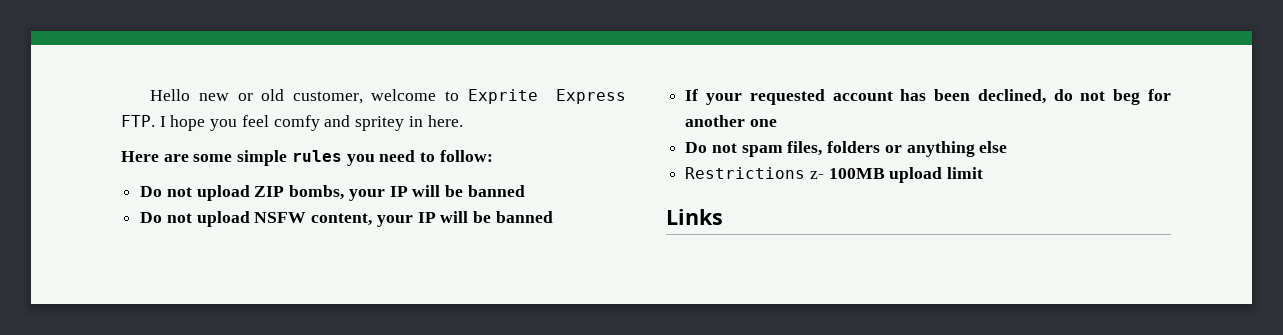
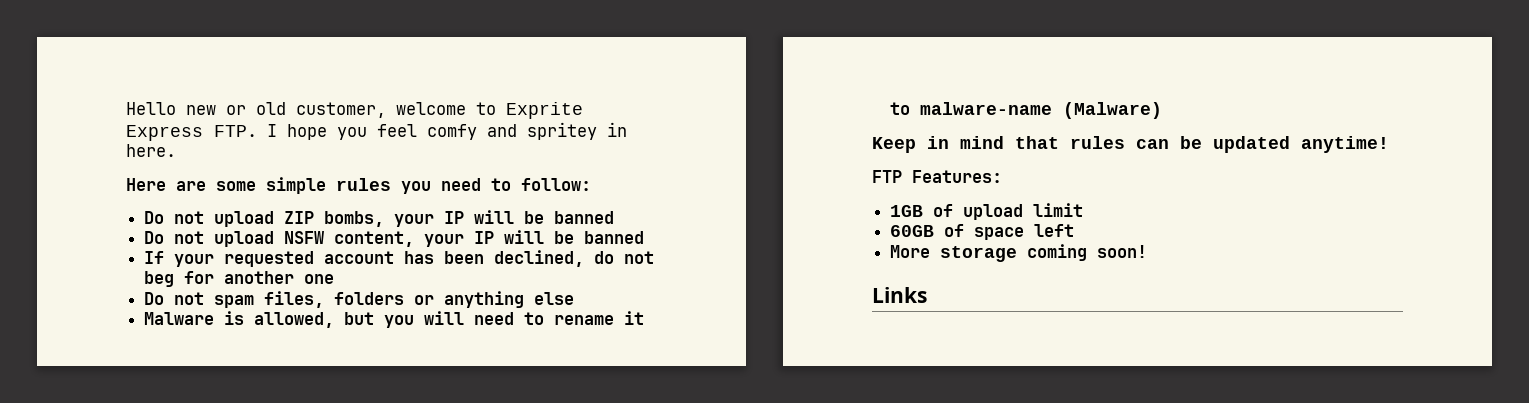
[685,167,984,183] Restrictions z- 100MB upload limit -> [144,311,645,328] [890,102,1163,119] [872,136,1389,153] [872,170,1002,183] [890,203,1084,220] [890,224,1075,240] [890,244,1148,262] Malware is allowed, but you will need to rename it to malware-name (Malware) // Keep in mind that rules can be updated anytime! // FTP Features: // 1GB of upload limit // 60GB of space left // More storage coming soon!

